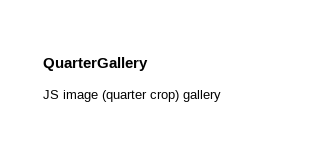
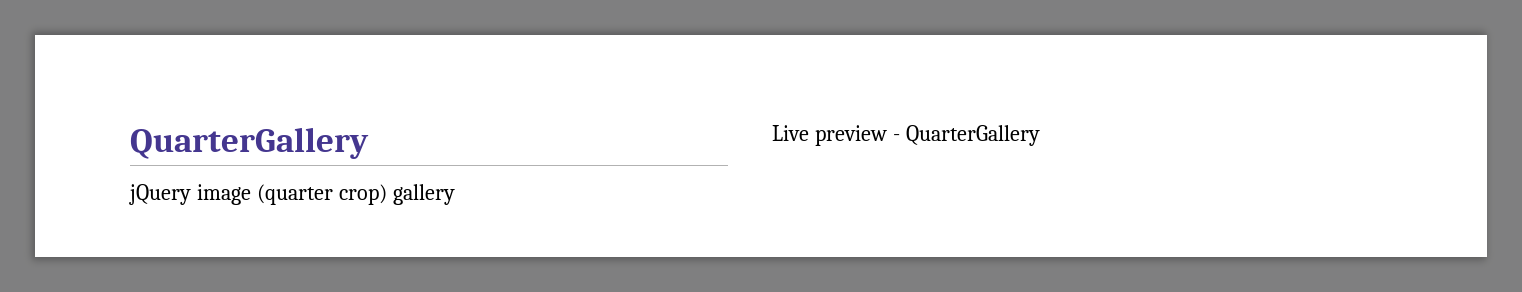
[43,90,59,99] JS -> [129,184,191,205] jQuery
(221, 96) none -> [772,125,1040,146] // Live preview - QuarterGallery

